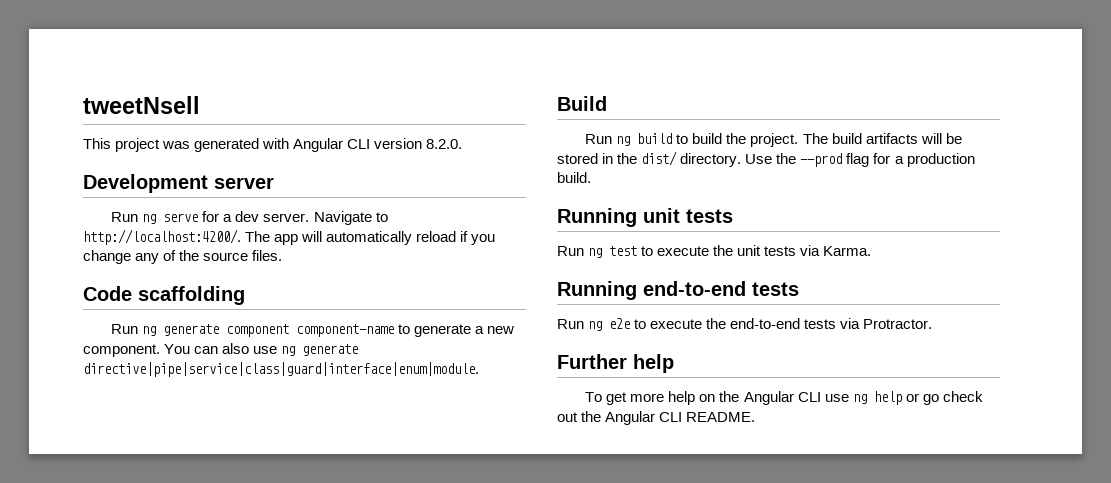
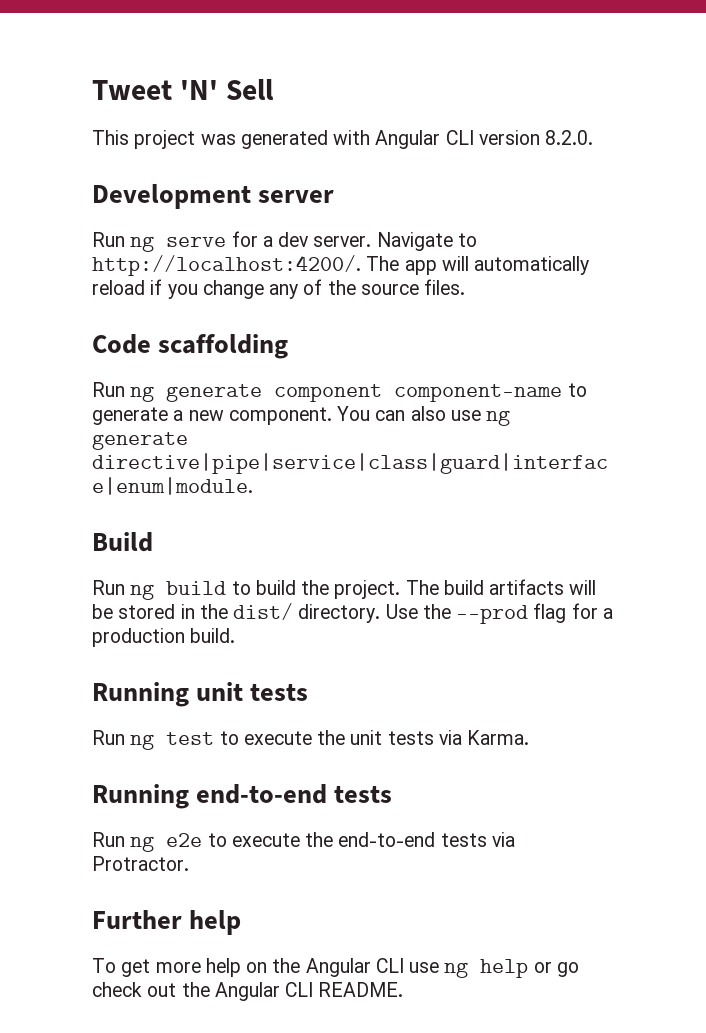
[83,96,200,114] tweetNsell -> [92,79,274,100] Tweet 'N' Sell

